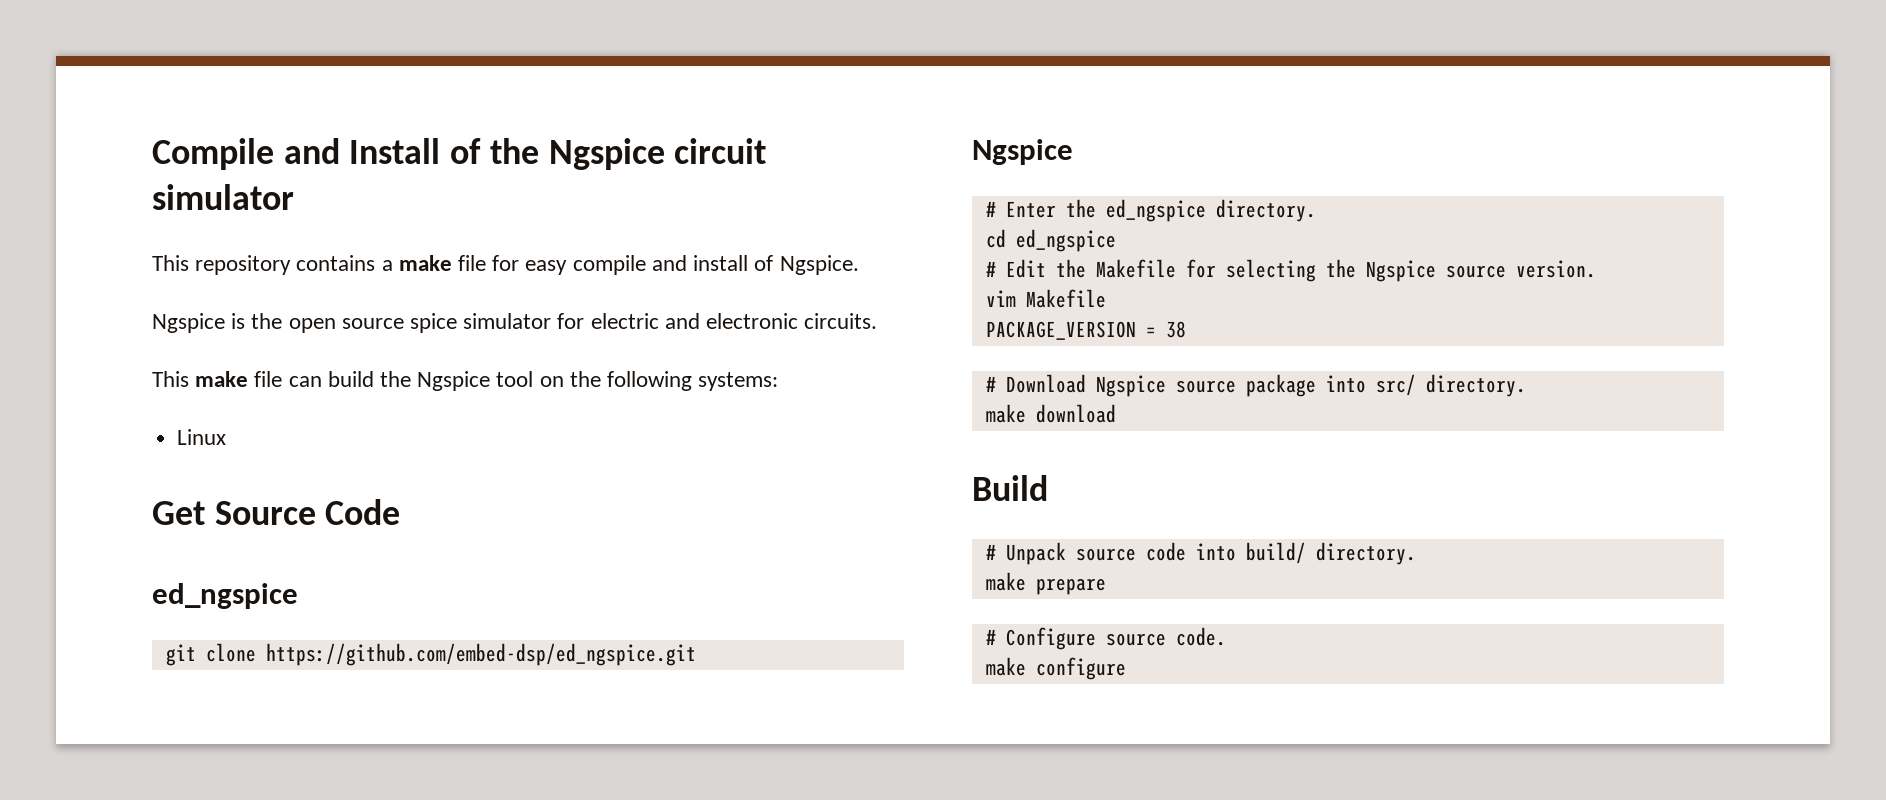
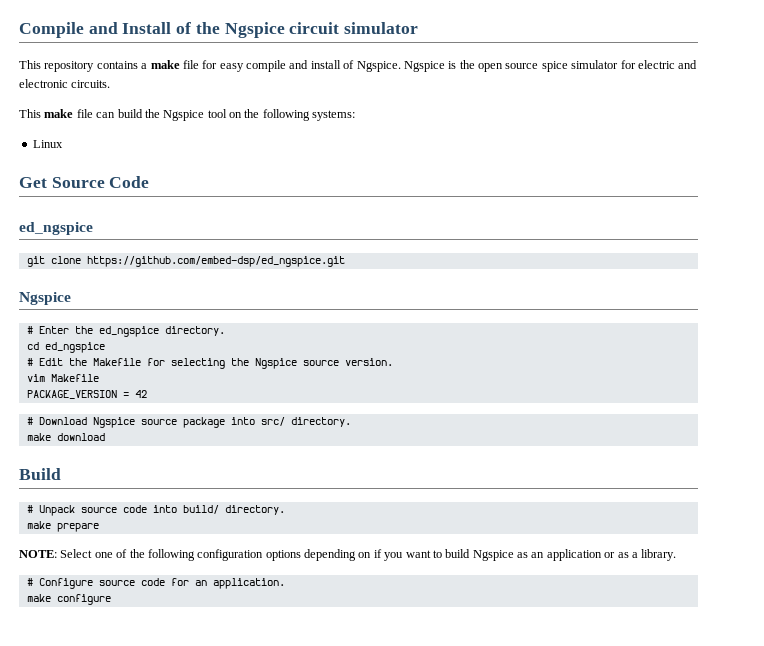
(859, 265) // -> (401, 66) none
[1165,321,1186,338] 38 -> [134,390,147,398] 42
(1106, 586) none -> [19,549,677,561] // NOTE: Select one of the following configuration options depending on if you want to build Ngspice as an application or as a library.
[1175,627,1226,646] code. -> [140,578,285,589] code for an application.

